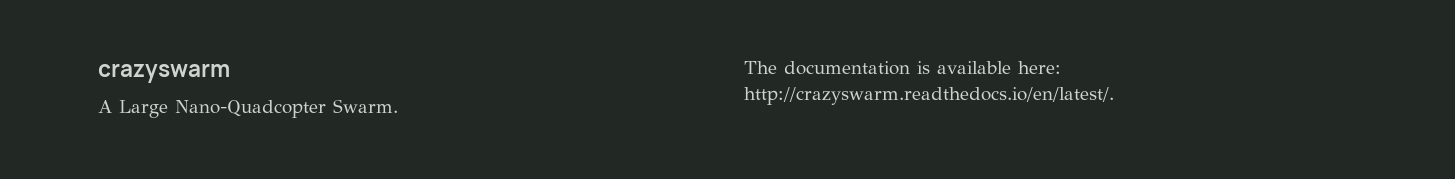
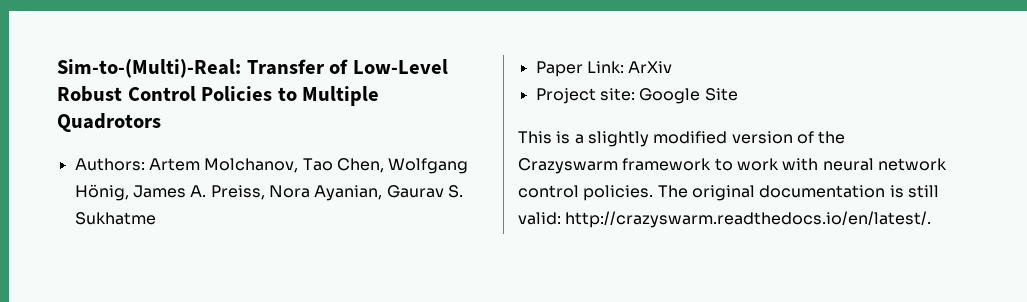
[98,63,230,83] [98,99,398,118] [744,61,1061,75] crazyswarm // A Large Nano-Quadcopter Swarm. // The documentation is available here: -> [57,59,448,78] [57,86,380,106] [57,113,161,132] [74,158,469,174] [74,184,463,201] [74,212,156,225] [535,61,673,77] [535,88,738,104] [518,131,846,147] [518,158,947,174] [518,185,939,201] [518,212,561,225] Sim-to-(Multi)-Real: Transfer of Low-Level Robust Control Policies to Multiple Quadrotors // Authors: Artem Molchanov, Tao Chen, Wolfgang Hönig, James A. Preiss, Nora Ayanian, Gaurav S. Sukhatme // Paper Link: ArXiv // Project site: Google Site // This is a slightly modified version of the Crazyswarm framework to work with neural network control policies. The original documentation is still valid:

